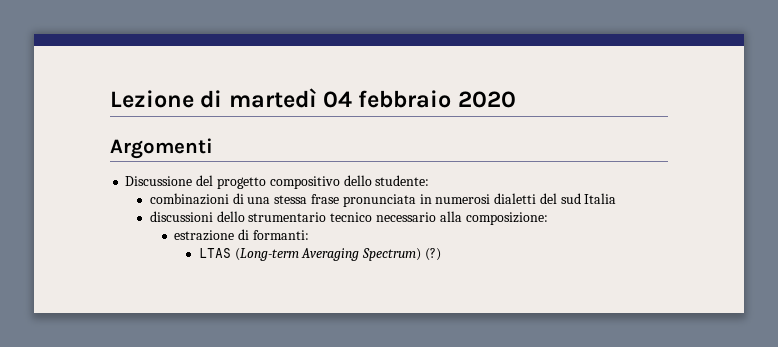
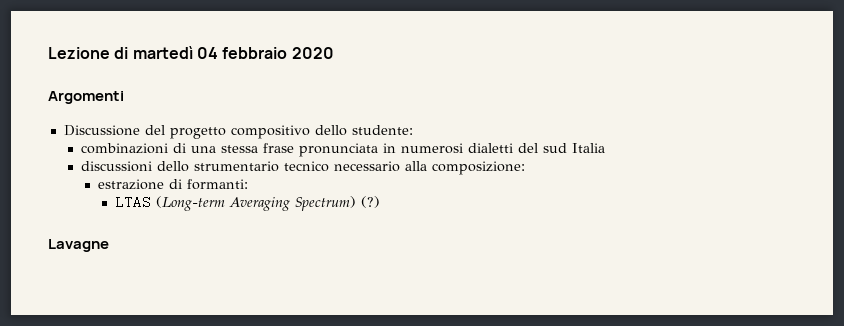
(441, 254) none -> [48,239,109,252] // Lavagne

